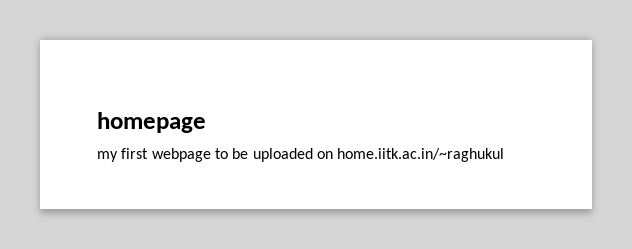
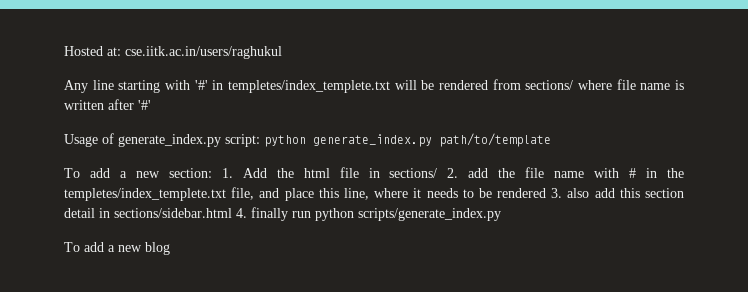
[97,112,206,133] [97,148,505,162] homepage // my first webpage to be uploaded on home.iitk.ac.in/~raghukul -> [64,46,282,59] [64,79,684,93] [64,99,151,110] [64,133,551,147] [64,167,684,178] [64,187,684,201] [64,207,501,221] [64,242,170,255] Hosted at: cse.iitk.ac.in/users/raghukul // Any line starting with '#' in templetes/index_templete.txt will be rendered from sections/ where file name is written after '#' // Usage of generate_index.py script: python generate_index.py path/to/template // To add a new section: 1. Add the html file in sections/ 2. add the file name with # in the templetes/index_templete.txt file, and place this line, where it needs to be rendered 3. also add this section detail in sections/sidebar.html 4. finally run python scripts/generate_index.py // To add a new blog

